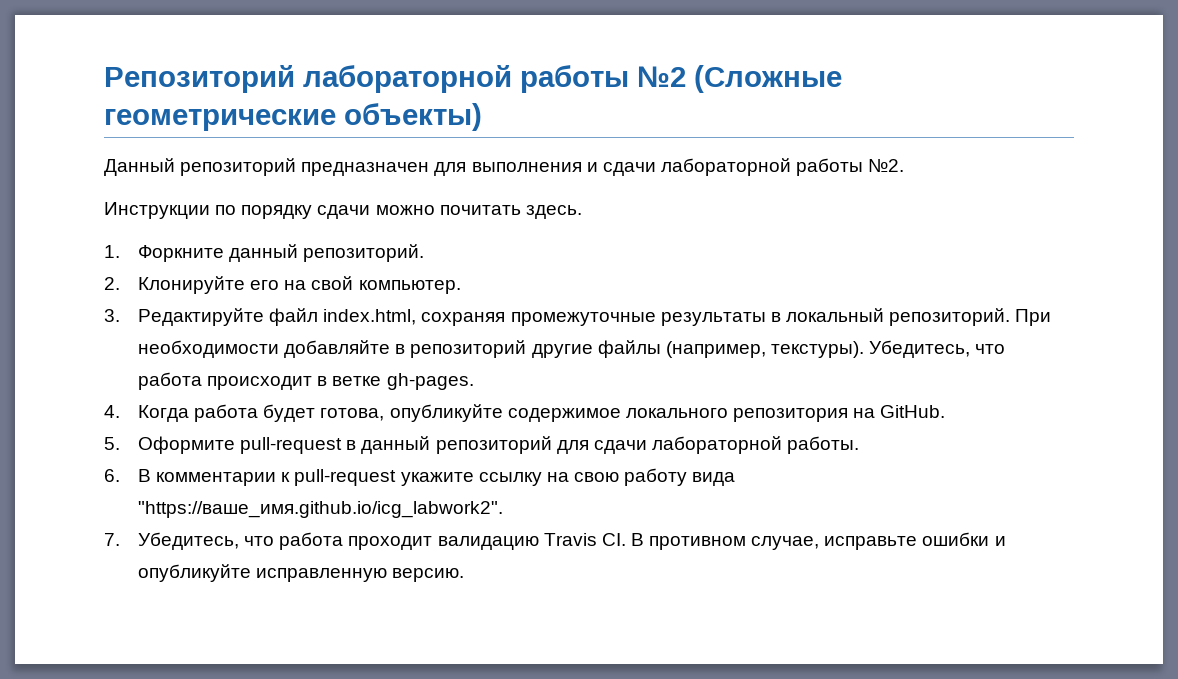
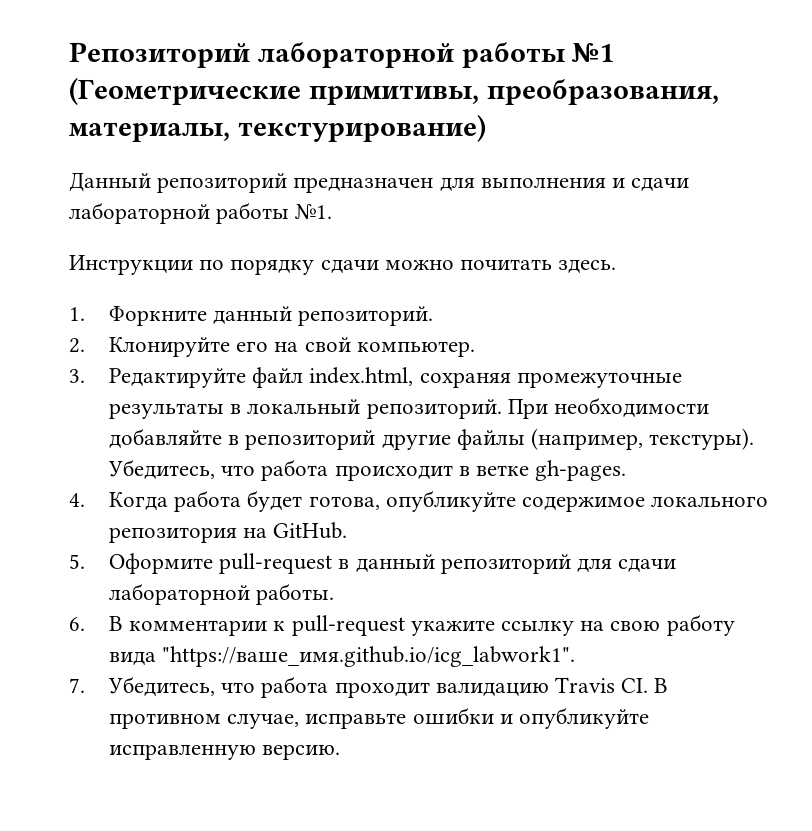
[637,65,842,93] [104,103,482,131] №2 (Сложные геометрические объекты) -> [571,43,615,62] [69,77,719,105] [69,114,486,142] №1 (Геометрические примитивы, преобразования, материалы, текстурирование)
[868,159,905,172] №2. -> [295,204,333,220] №1.
[138,501,504,518] "https://ваше_имя.github.io/icg_labwork2". -> [162,646,576,667] "https://ваше_имя.github.io/icg_labwork1".

